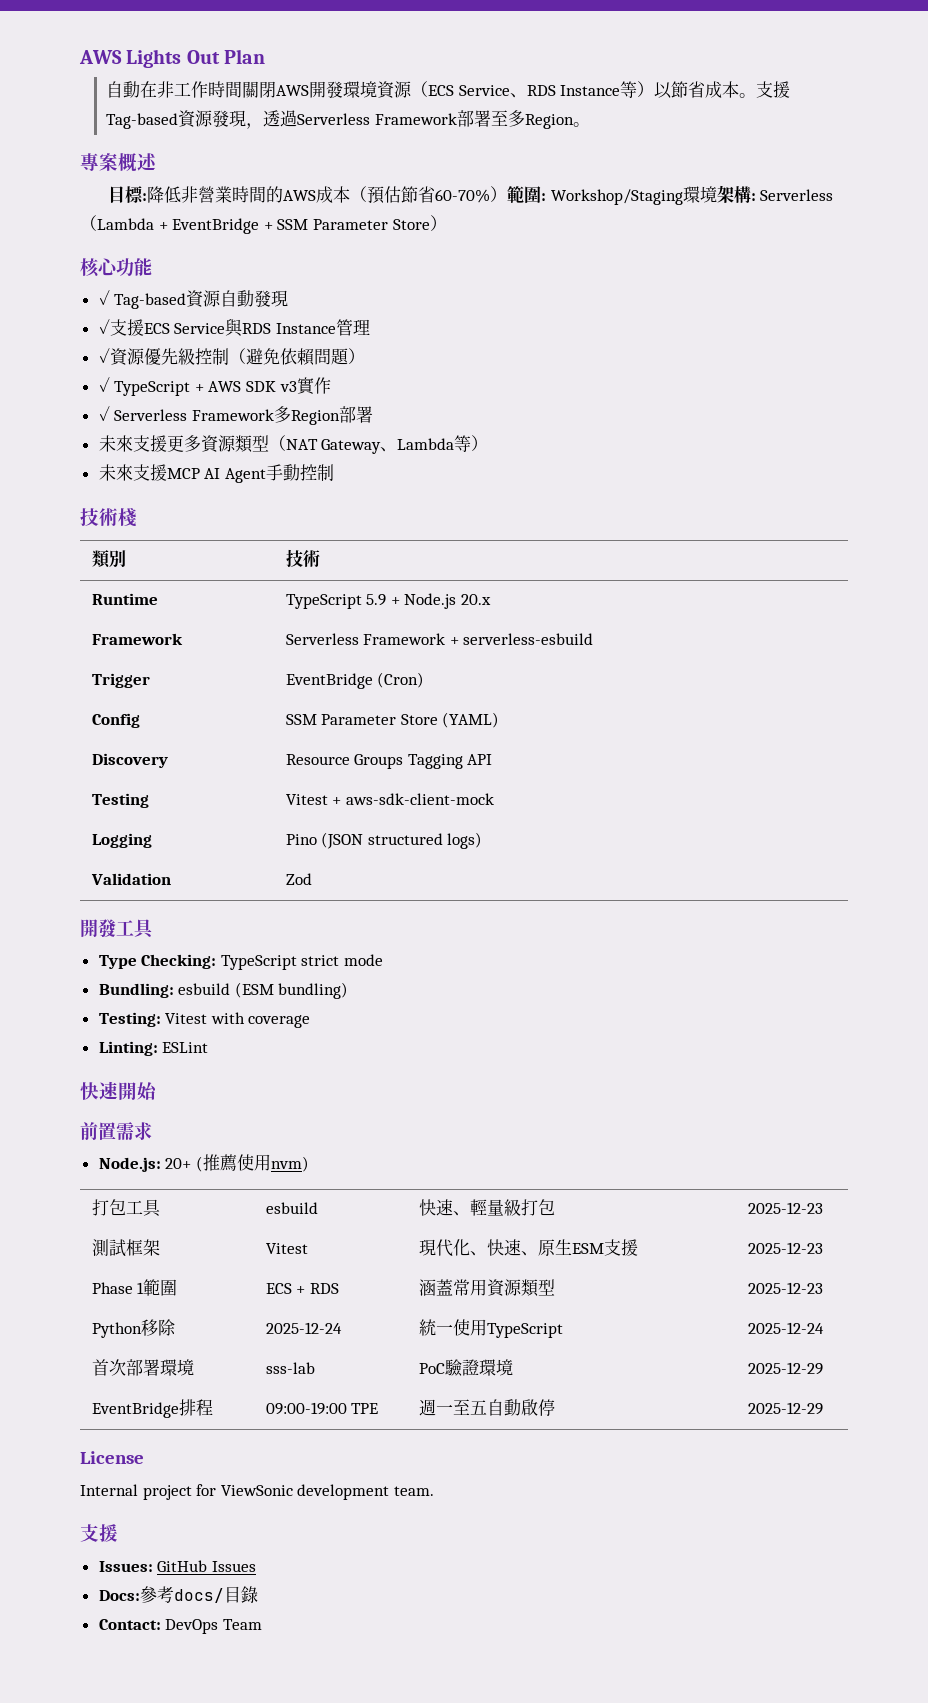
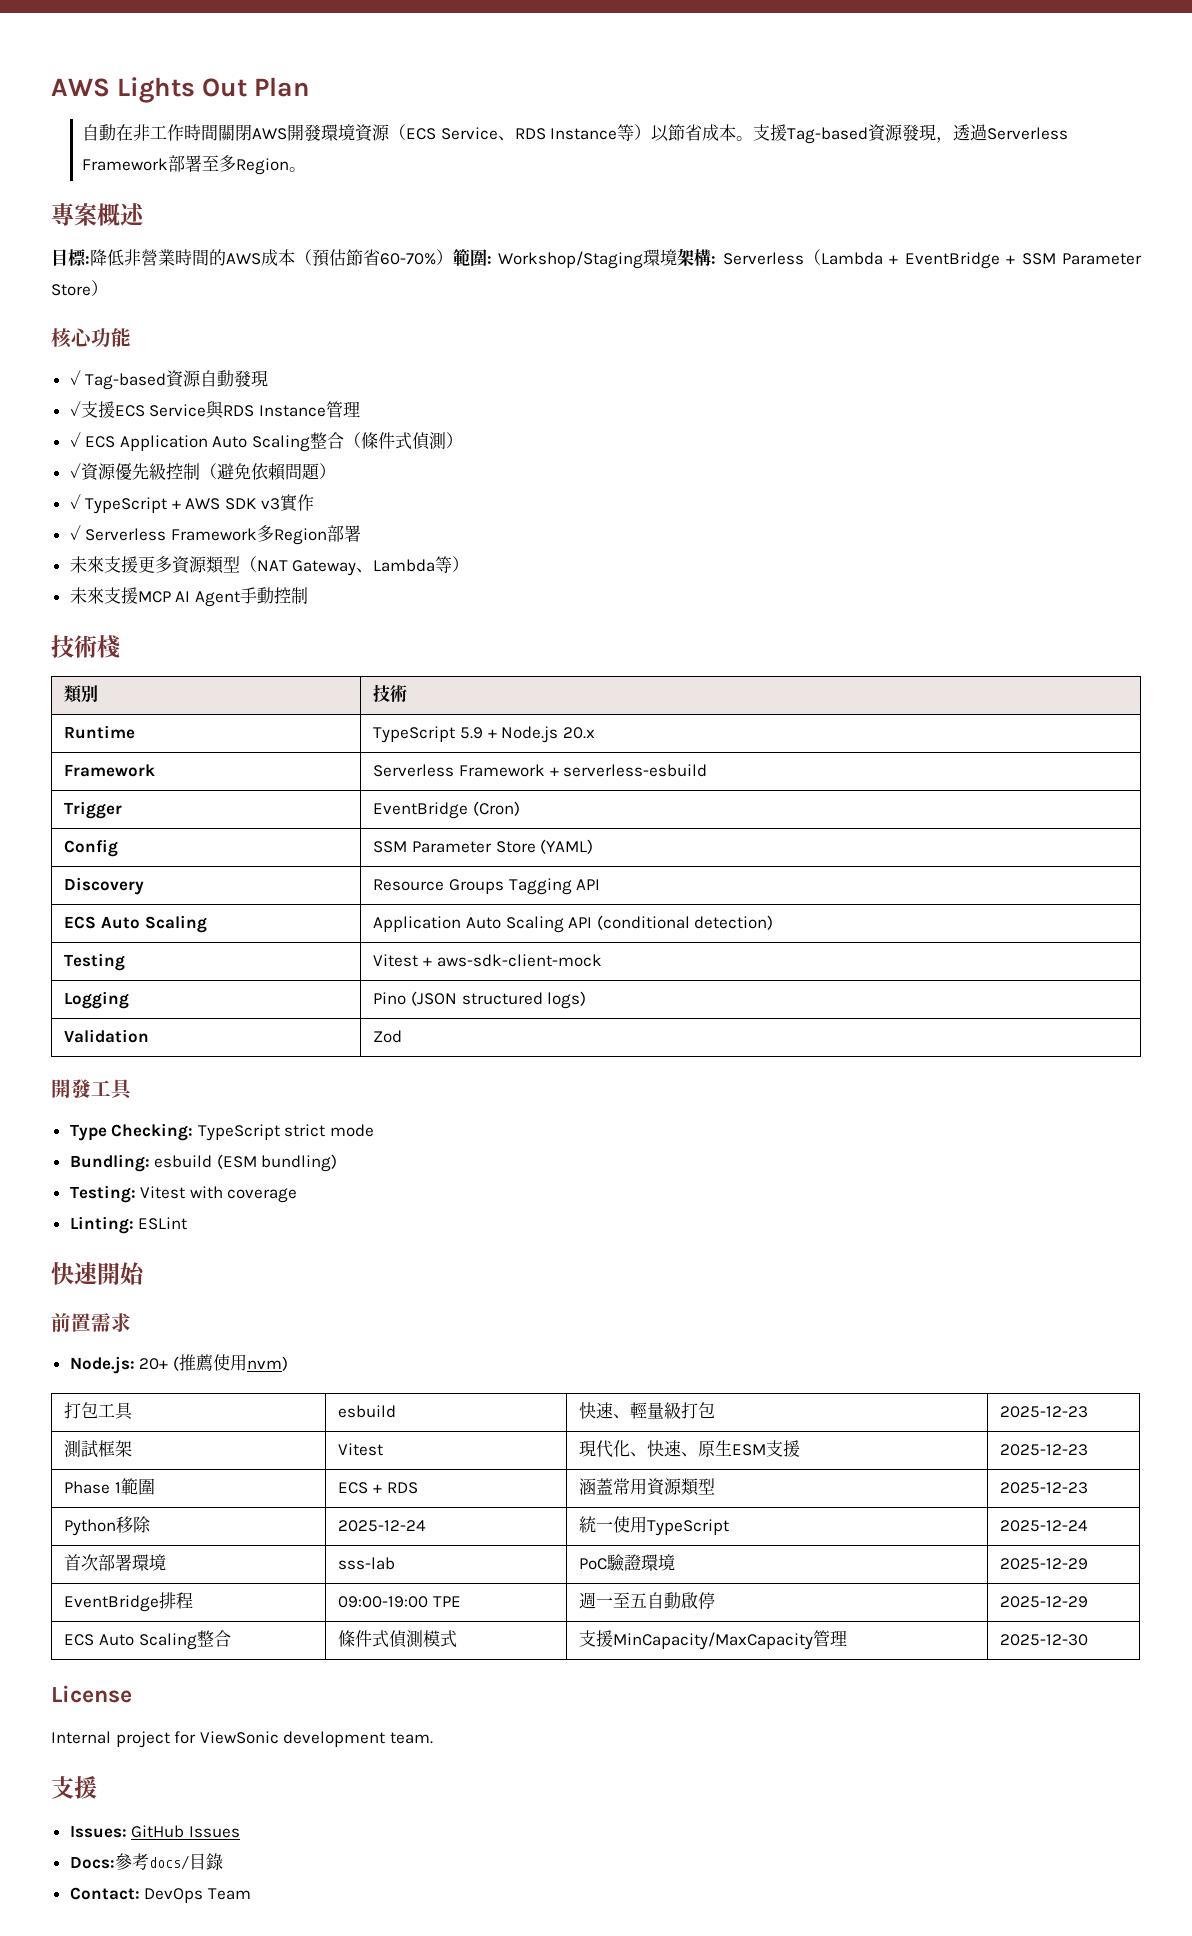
(370, 327) none -> [69,432,464,452] // ✓ ECS Application Auto Scaling整合（條件式偵測）
(493, 759) none -> [64,915,207,933] [373,915,774,933] // ECS Auto Scaling | Application Auto Scaling API (conditional detection)
(823, 1408) none -> [64,1630,231,1650] [338,1630,458,1648] [579,1630,848,1650] [1000,1634,1089,1646] // ECS Auto Scaling整合 | 條件式偵測模式 | 支援MinCapacity/MaxCapacity管理 | 2025-12-30

